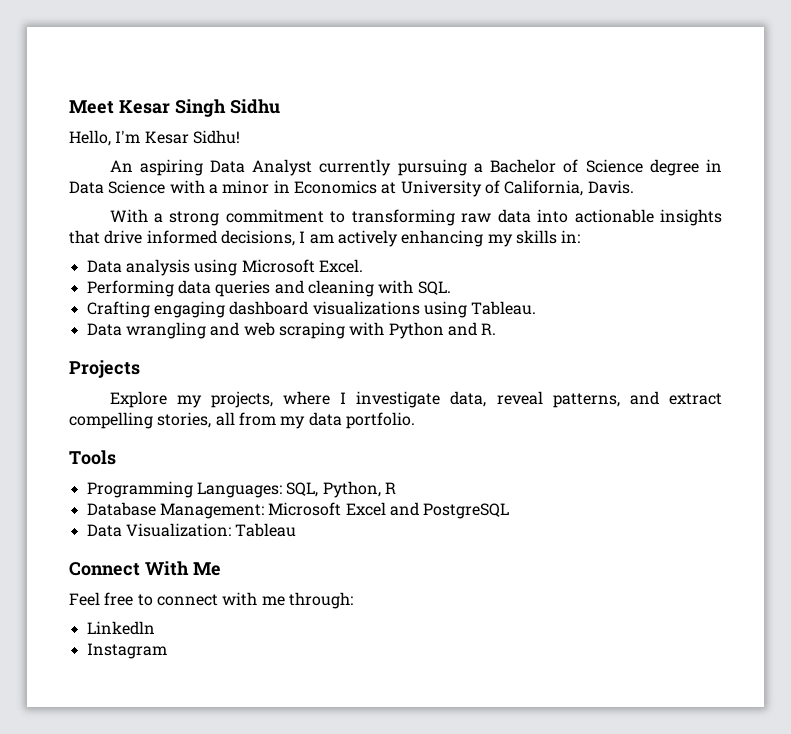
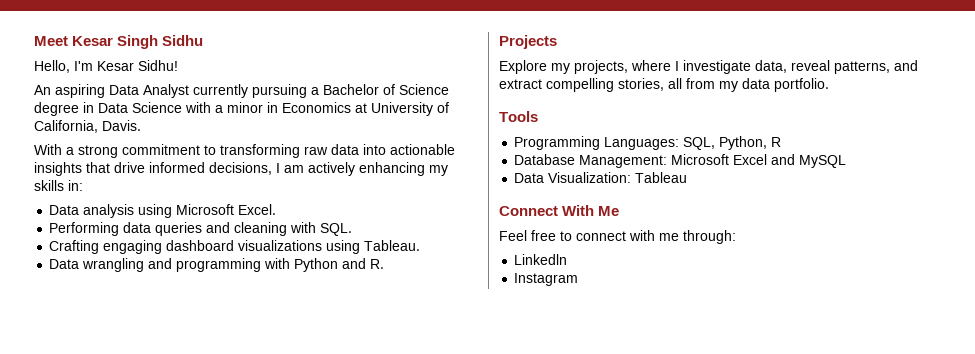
[243,322,345,339] web scraping -> [176,258,262,272] programming
[423,503,510,519] PostgreSQL -> [799,155,847,168] MySQL

